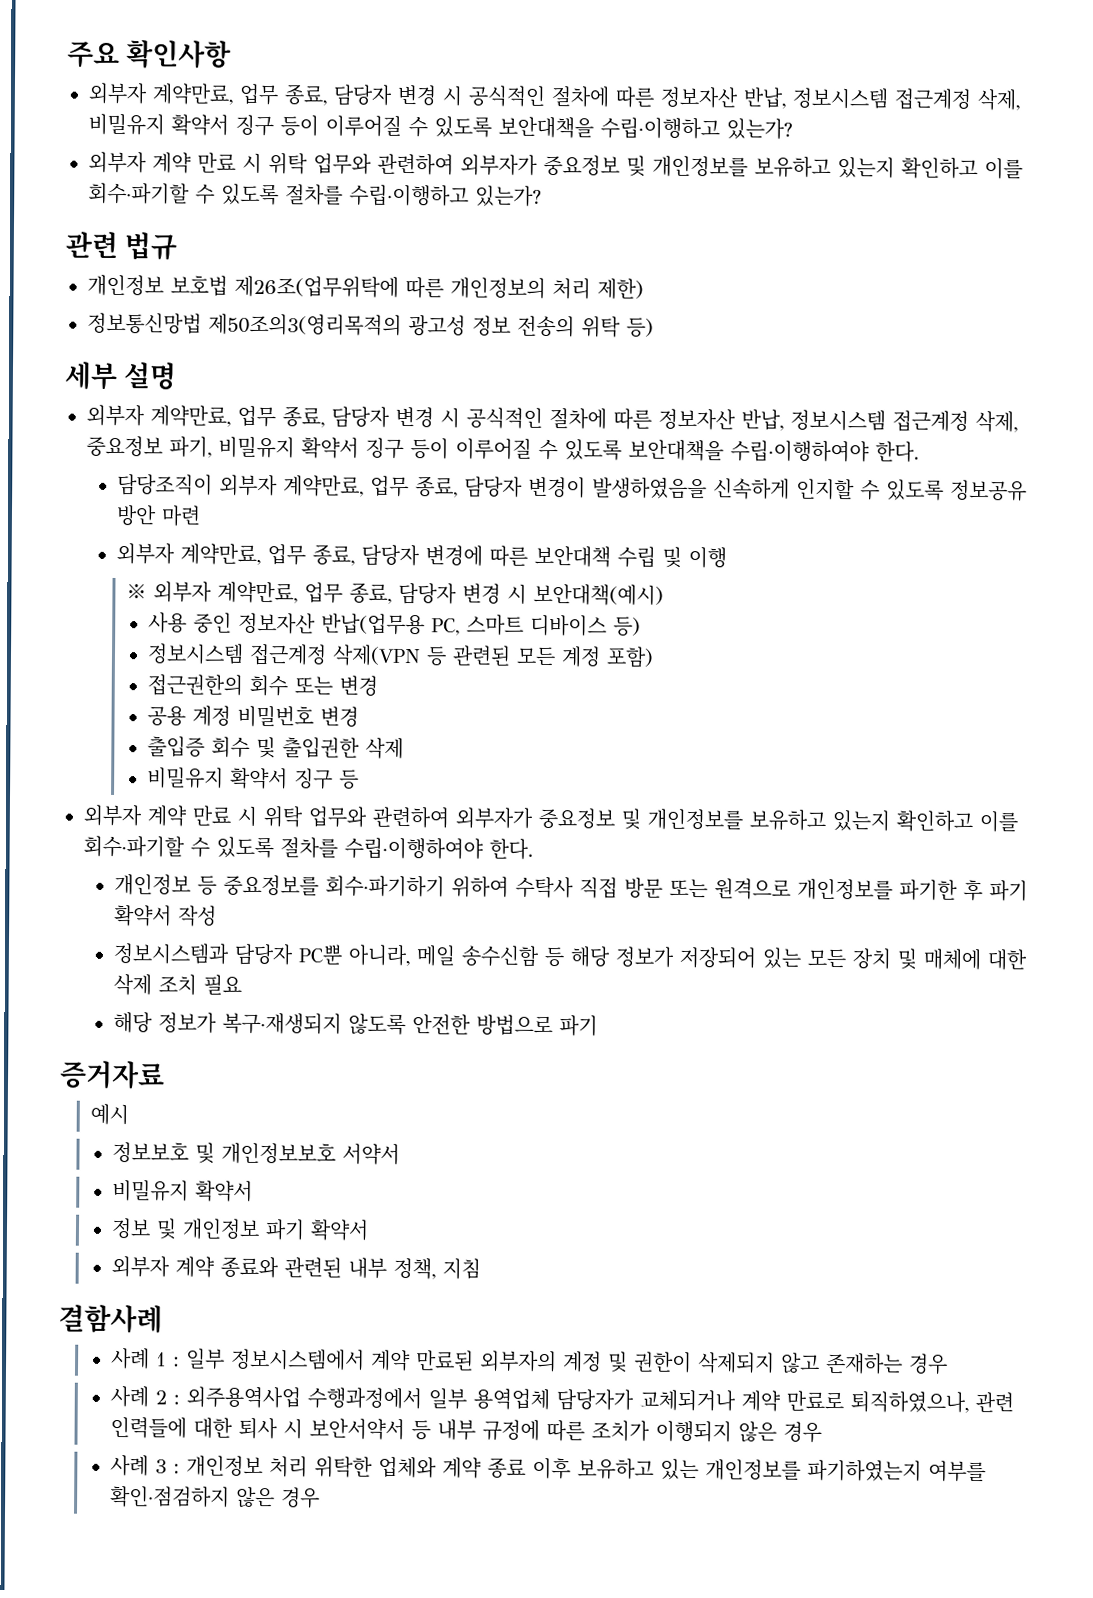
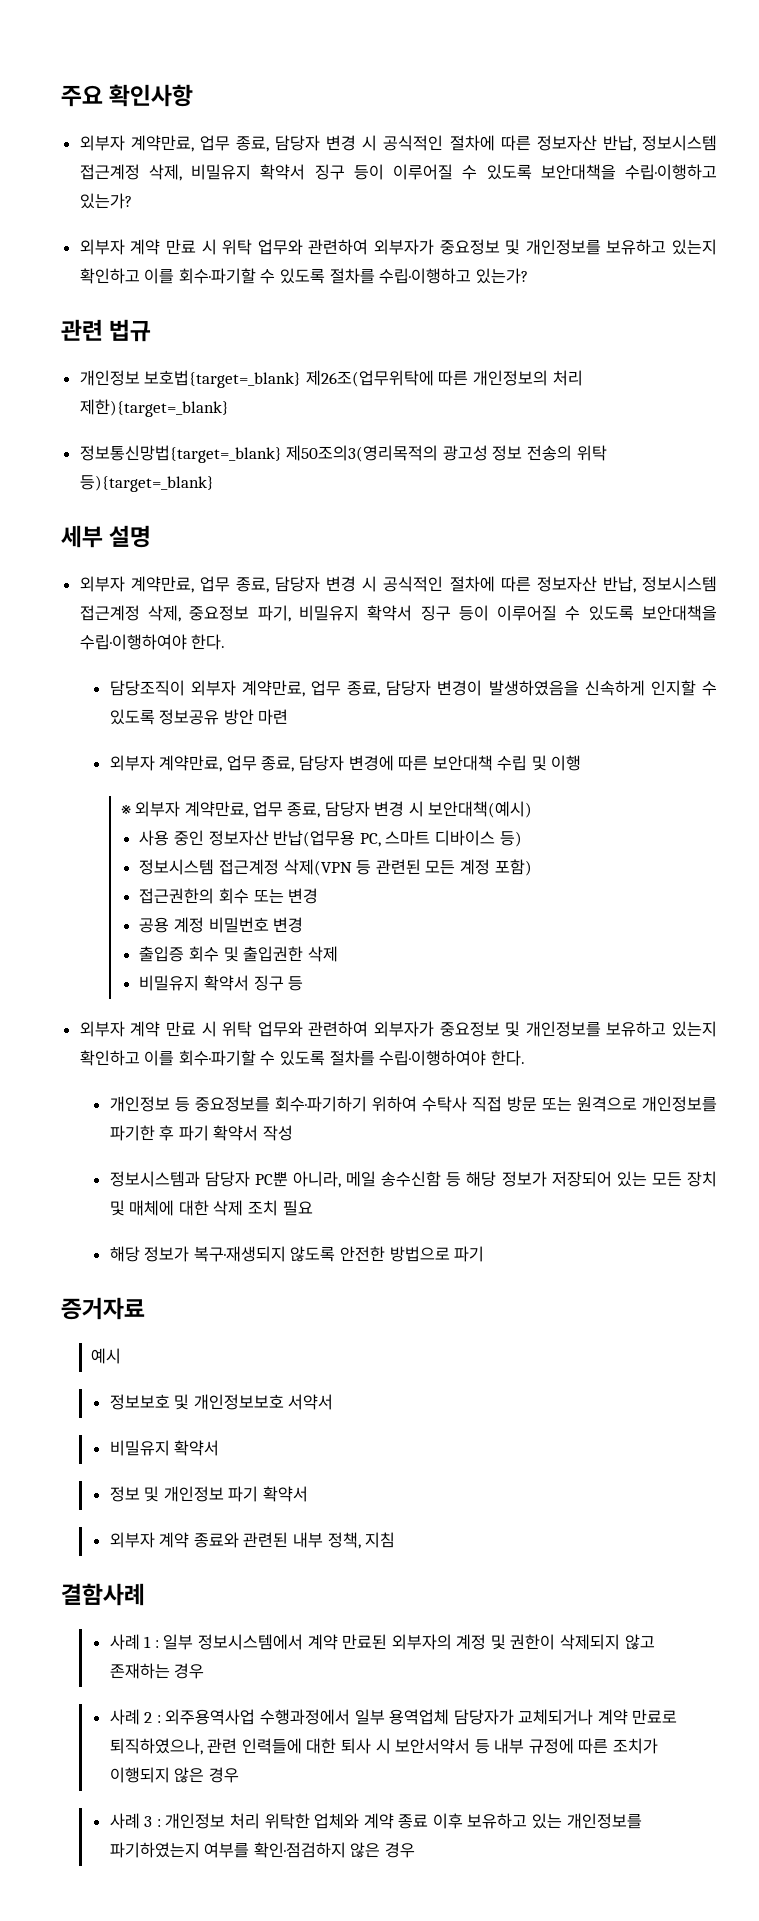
[170,275,228,296] 보호법 -> [144,370,302,388] 보호법{target=_blank}
[597,278,644,300] [87,312,202,335] 제한) // 정보통신망법 -> [79,399,229,417] [79,445,282,463] 제한){target=_blank} // 정보통신망법{target=_blank}
[626,317,654,338] 등) -> [79,475,214,492] 등){target=_blank}

